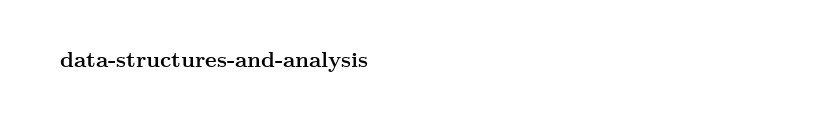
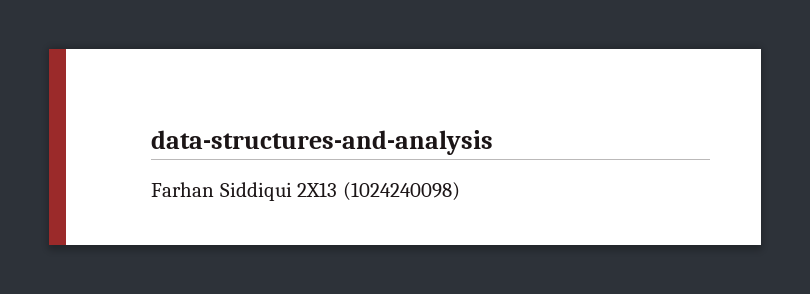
(368, 62) none -> [151,182,460,201] // Farhan Siddiqui 2X13 (1024240098)

